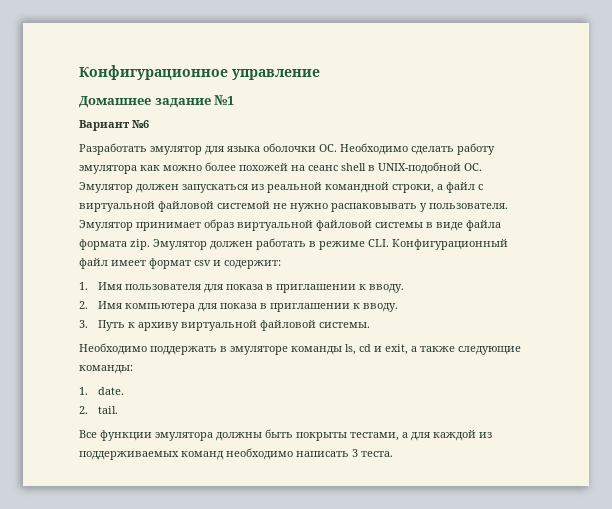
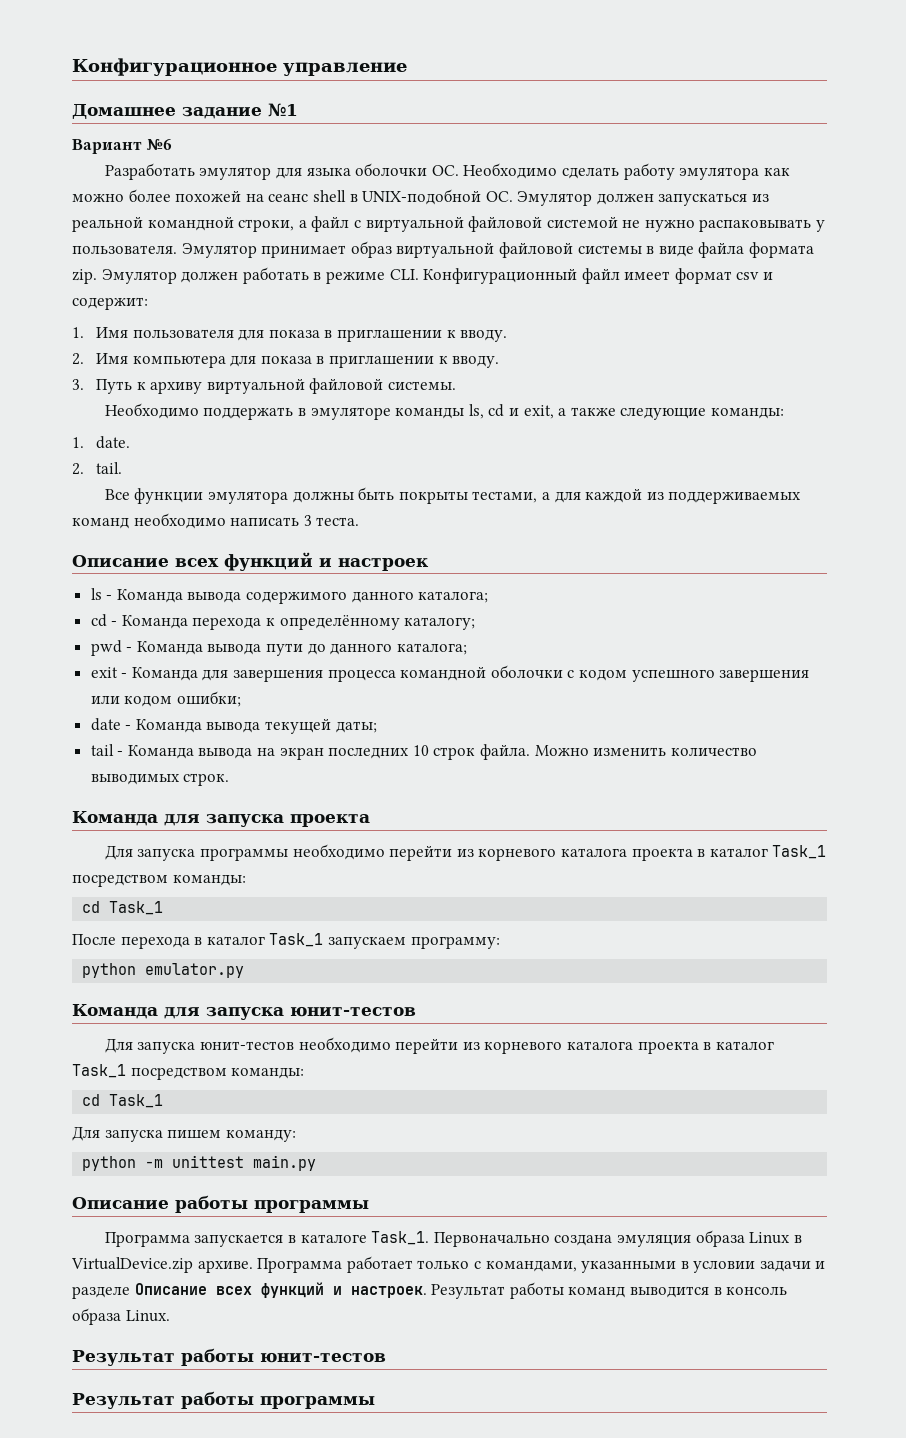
(393, 454) none -> [72,552,429,571] [90,588,489,604] [90,614,476,630] [90,640,467,656] [90,665,810,682] [90,691,241,707] [90,718,377,734] [90,744,757,760] [90,773,230,786] [72,811,370,827] [104,844,827,861] [72,874,246,887] [82,901,164,915] [72,933,500,949] [82,963,245,978] [72,1004,416,1020] [104,1037,774,1054] [72,1064,305,1080] [82,1094,164,1108] [72,1126,296,1142] [82,1155,317,1171] [72,1195,369,1213] [104,1230,802,1247] [71,1256,826,1273] [72,1282,788,1299] [72,1308,170,1325] [72,1348,386,1366] [72,1391,375,1409] // Описание всех функций и настроек // ls - Команда вывода содержимого данного каталога; // cd - Команда перехода к определённому каталогу; // pwd - Команда вывода пути до данного каталога; // exit - Команда для завершения процесса командной оболочки с кодом успешного завершения или кодом ошибки; // date - Команда вывода текущей даты; // tail - Команда вывода на экран последних 10 строк файла. Можно изменить количество выводимых строк. // Команда для запуска проекта // Для запуска программы необходимо перейти из корневого каталога проекта в каталог Task_1 посредством команды: // cd Task_1 // После перехода в каталог Task_1 запускаем программу: // python emulator.py // Команда для запуска юнит-тестов // Для запуска юнит-тестов необходимо перейти из корневого каталога проекта в каталог Task_1 посредством команды: // cd Task_1 // Для запуска пишем команду: // python -m unittest main.py // Описание работы программы // Программа запускается в каталоге Task_1. Первоначально создана эмуляция образа Linux в VirtualDevice.zip архиве. Программа работает только с командами, указанными в условии задачи и разделе Описание всех функций и настроек. Результат работы команд выводится в консоль образа Linux. // Результат работы юнит-тестов // Результат работы программы

